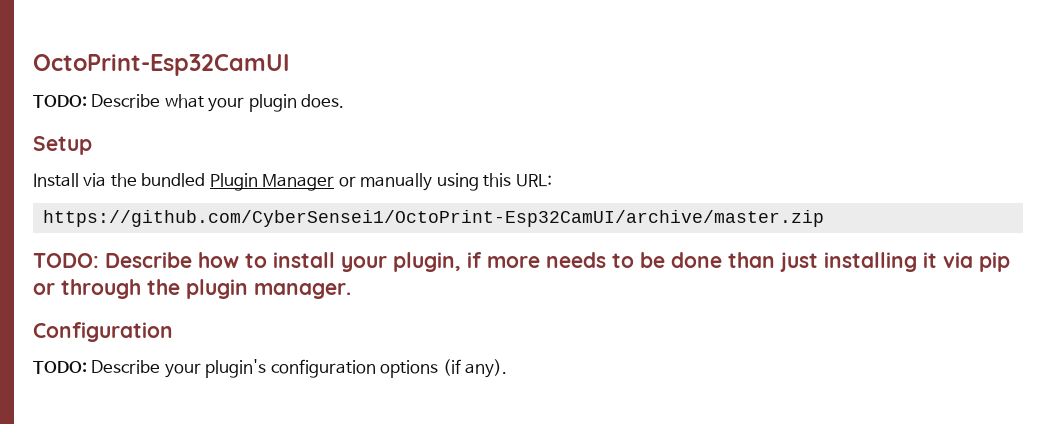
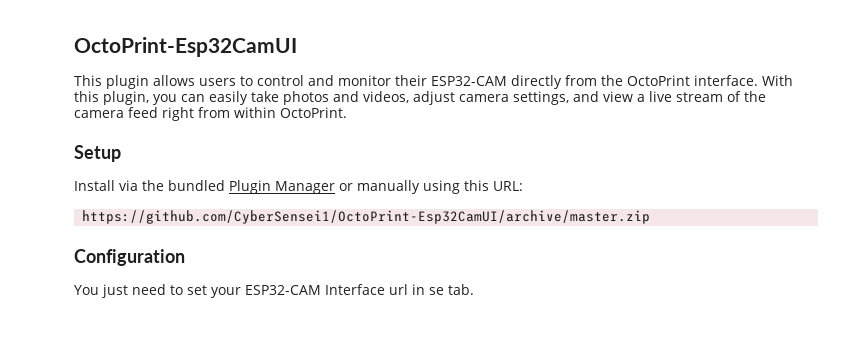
[33,94,345,112] TODO: Describe what your plugin does. -> [74,75,793,89] [74,91,766,105] [74,107,347,121] This plugin allows users to control and monitor their ESP32-CAM directly from the OctoPrint interface. With this plugin, you can easily take photos and videos, adjust camera settings, and view a live stream of the camera feed right from within OctoPrint.
[33,252,1010,272] [33,279,351,299] [33,322,173,342] [33,359,508,378] TODO: Describe how to install your plugin, if more needs to be done than just installing it via pip or through the plugin manager. // Configuration // TODO: Describe your plugin's configuration options (if any). -> [74,249,185,266] [74,284,474,298] Configuration // You just need to set your ESP32-CAM Interface url in se tab.

